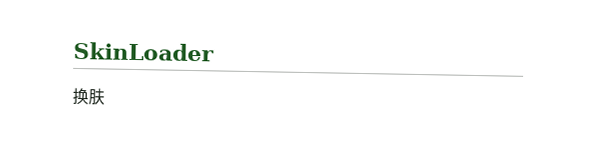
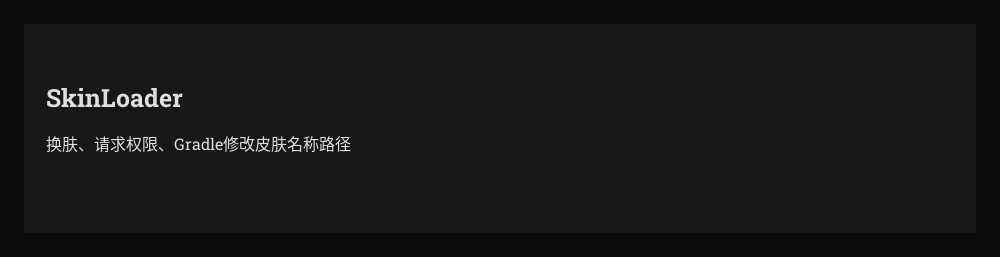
(105, 97) none -> [78,136,351,153] 、请求权限、Gradle修改皮肤名称路径

